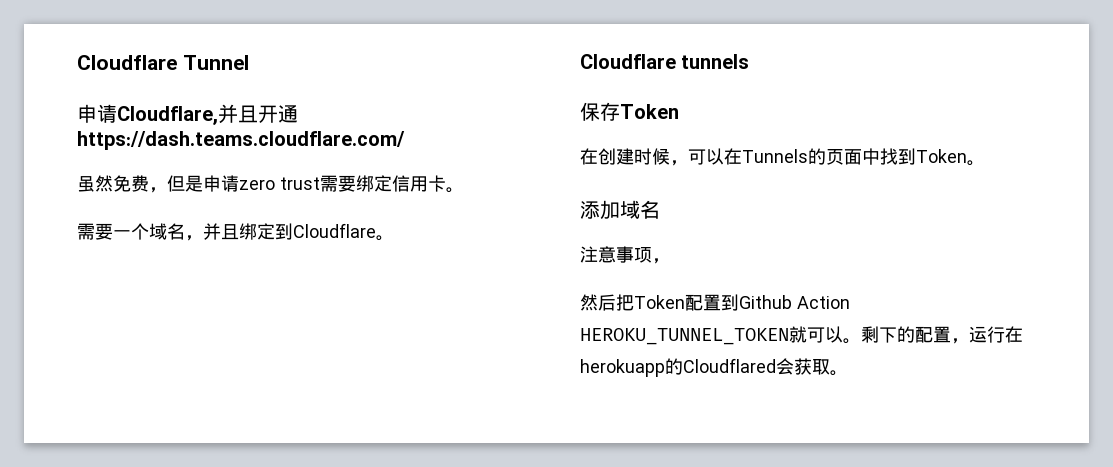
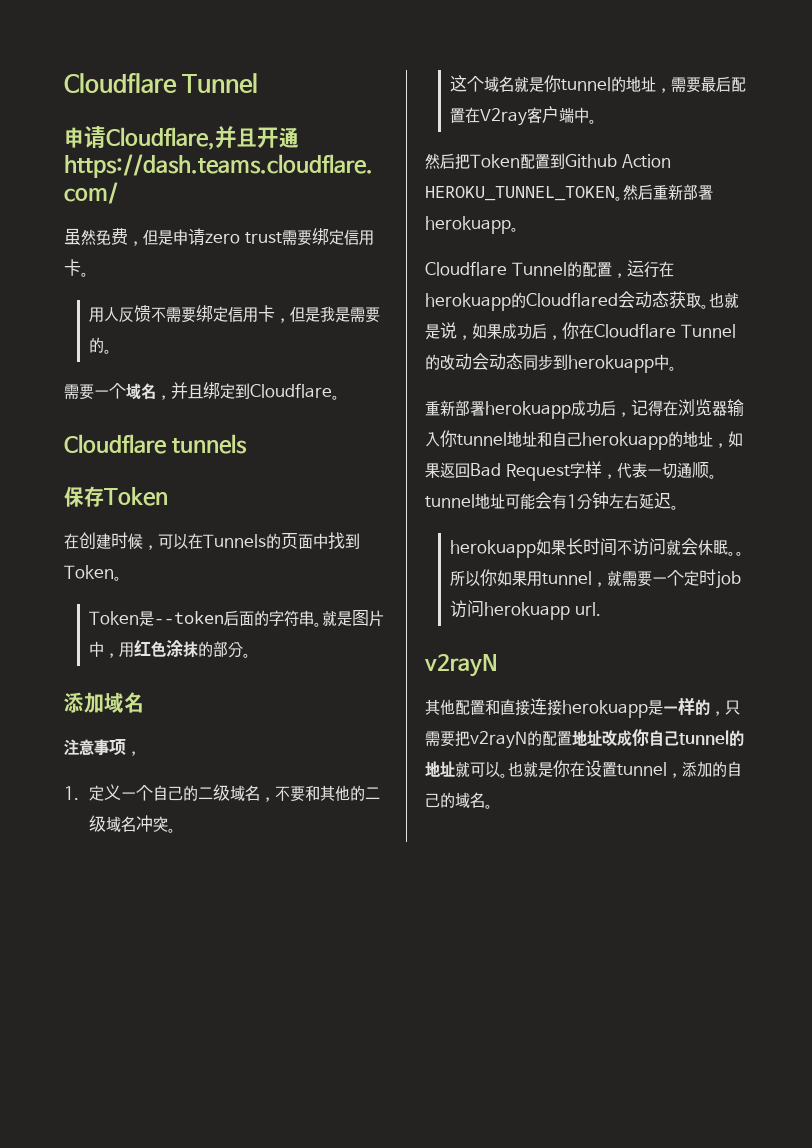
(464, 190) none -> [89,305,381,323] [89,337,113,354] // 用人反馈不需要绑定信用卡，但是我是需要的。
(985, 163) none -> [89,610,385,627] [89,640,252,658] // Token是--token后面的字符串。就是图片中，用红色涂抹的部分。
(670, 261) none -> [64,784,381,802] [89,815,177,833] [450,75,747,93] [450,106,598,126] // 1.定义一个自己的二级域名，不要和其他的二级域名冲突。 // 这个域名就是你tunnel的地址，需要最后配置在V2ray客户端中。
[789,326,897,344] 就可以。剩下 -> [615,184,713,201] [425,216,519,234] [425,261,567,276] 。然后重新部署herokuapp。 // Cloudflare Tunnel
[794,358,830,375] 获取 -> [635,291,739,309] [425,322,736,340] [425,353,677,373] [425,399,744,419] [425,430,743,450] [425,461,717,481] [425,492,679,510] [450,538,745,558] [450,569,742,589] [450,600,601,620] [424,654,498,677] [425,697,740,718] [425,729,744,749] [425,760,742,778] [425,792,485,808] 动态获取。也就是说，如果成功后，你在Cloudflare Tunnel的改动会动态同步到herokuapp中。 // 重新部署herokuapp成功后，记得在浏览器输入你tunnel地址和自己herokuapp的地址，如果返回Bad Request字样，代表一切通顺。tunnel地址可能会有1分钟左右延迟。 // herokuapp如果长时间不访问就会休眠。。所以你如果用tunnel，就需要一个定时job访问herokuapp url. // v2rayN // 其他配置和直接连接herokuapp是一样的，只需要把v2rayN的配置地址改成你自己tunnel的地址就可以。也就是你在设置tunnel，添加的自己的域名

